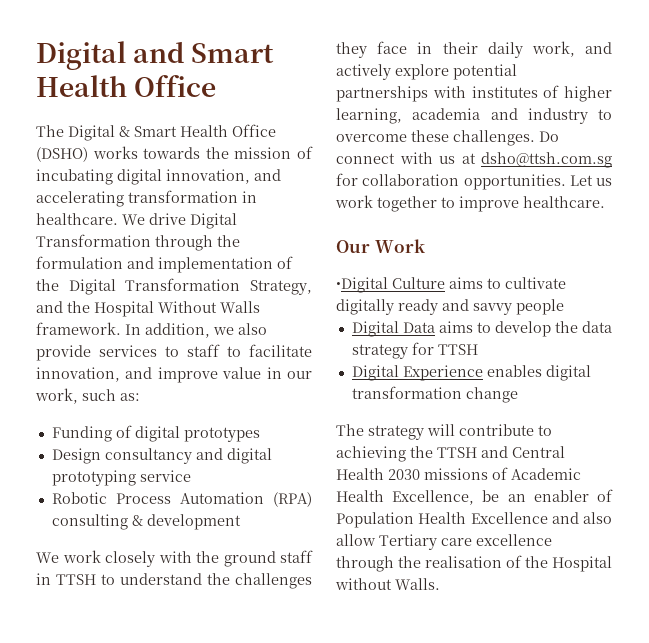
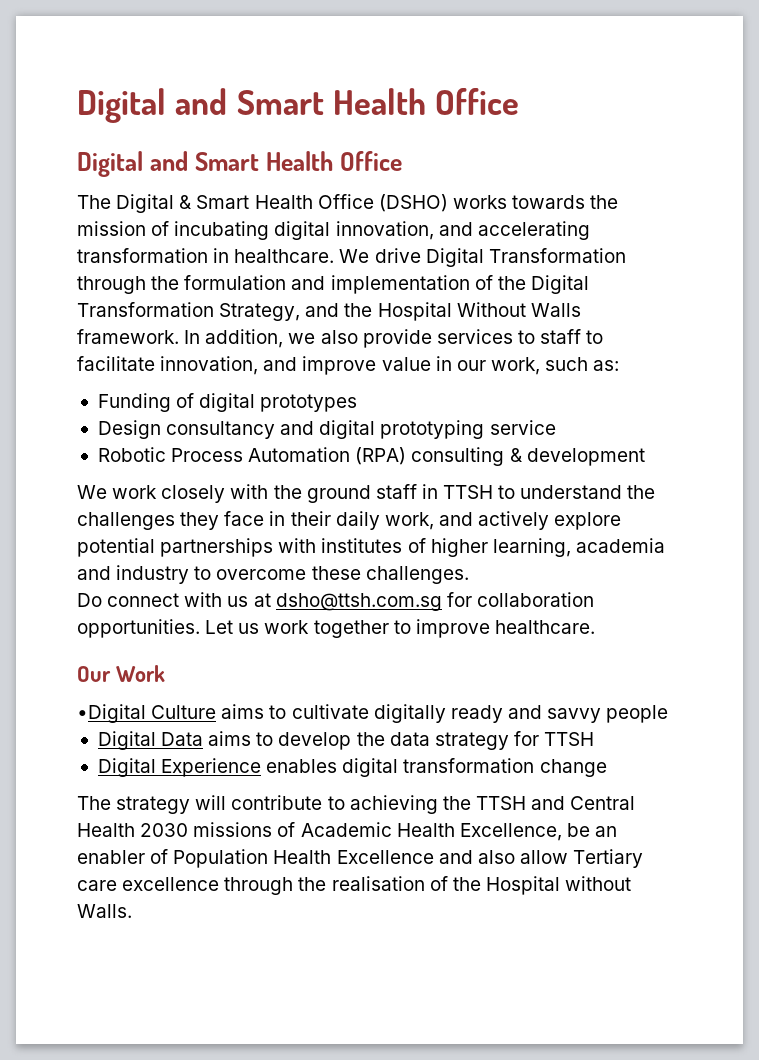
[36,41,275,70] [36,75,217,97] Digital and Smart Health Office -> [77,88,520,123] [77,151,402,177] Digital and Smart Health Office // Digital and Smart Health Office
(535, 138) none -> (469, 575) //

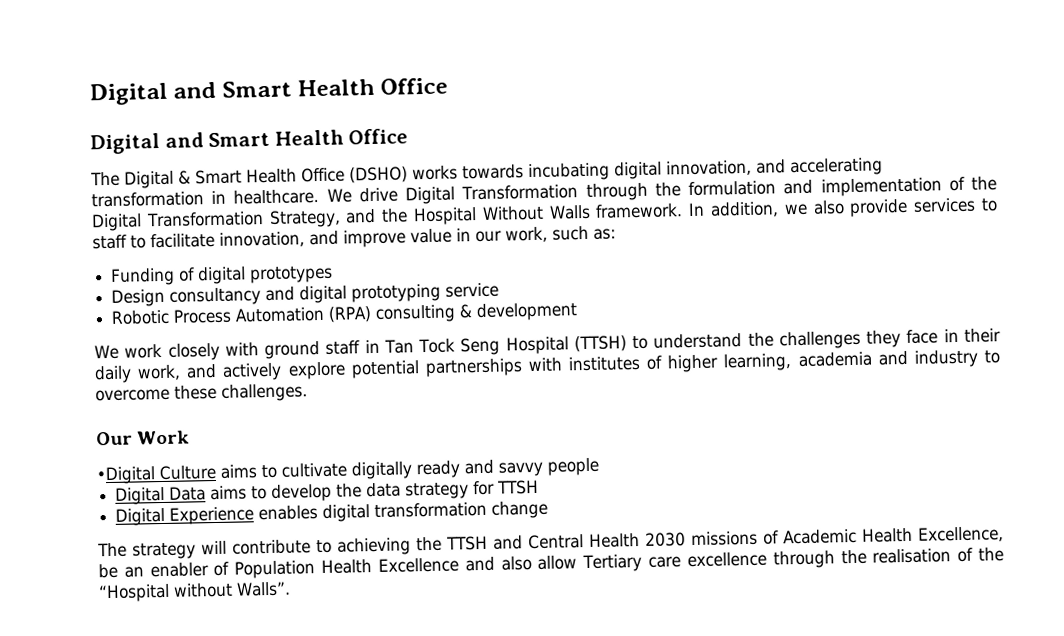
[590,195,619,209] [77,221,170,236] the mission of -> (524, 172) none
[273,485,302,499] the -> (259, 349) none
[443,485,494,499] TTSH -> [383,335,627,356] Tan Tock Seng Hospital (TTSH)
[77,592,594,611] [77,619,595,638] // Do connect with us at dsho@ttsh.com.sg for collaboration opportunities. Let us work together to improve healthcare. -> (308, 392) none
[485,876,632,895] [77,904,132,918] Hospital without Walls. -> [98,581,291,603] “Hospital without Walls”.

